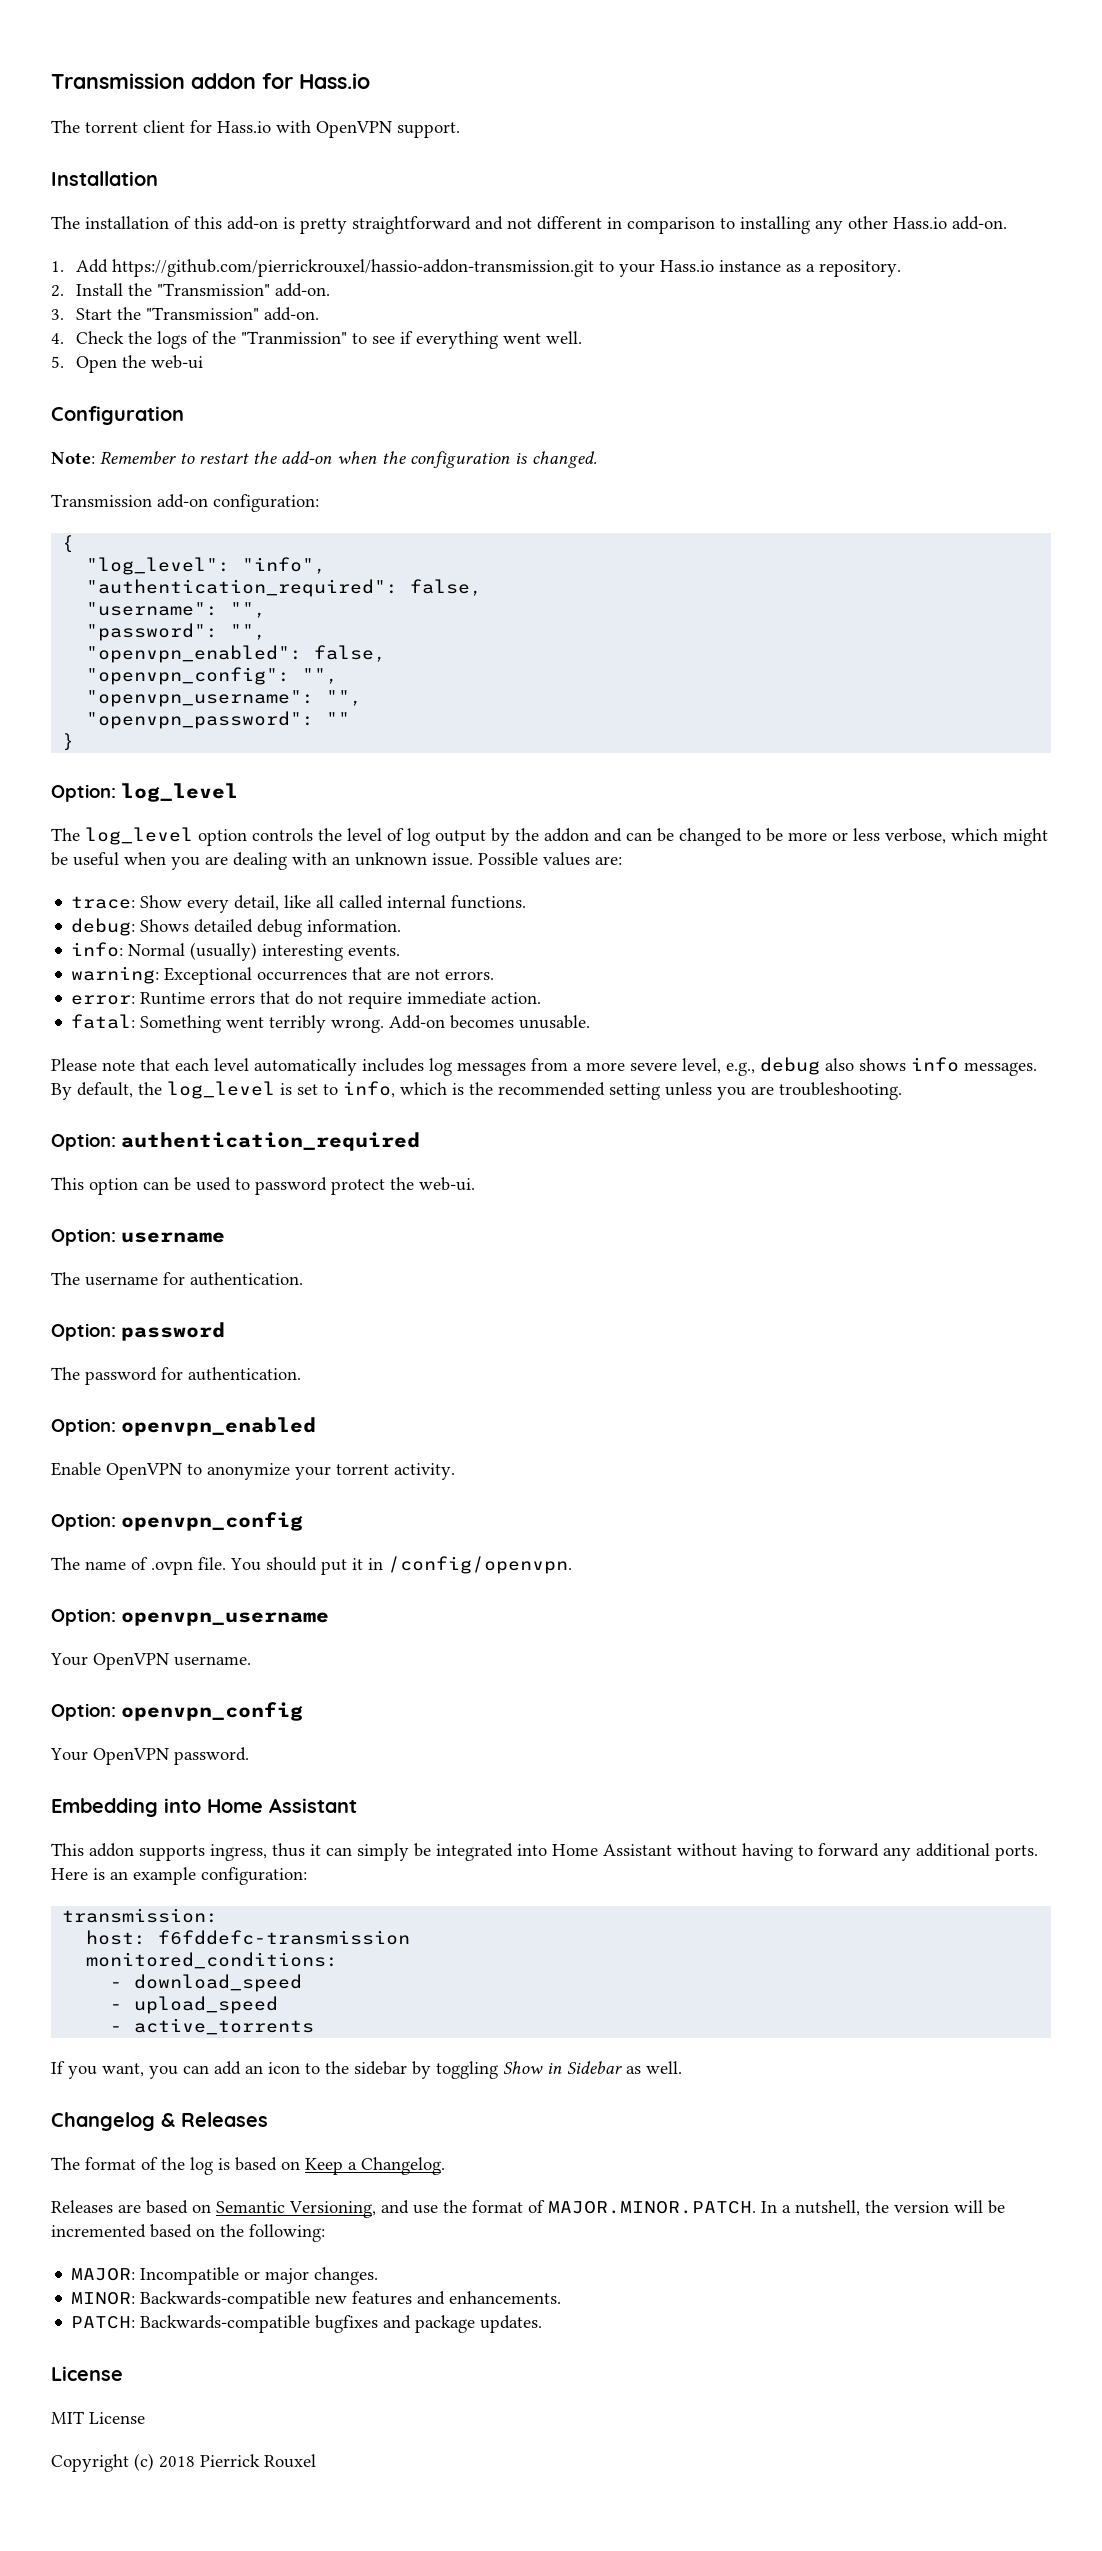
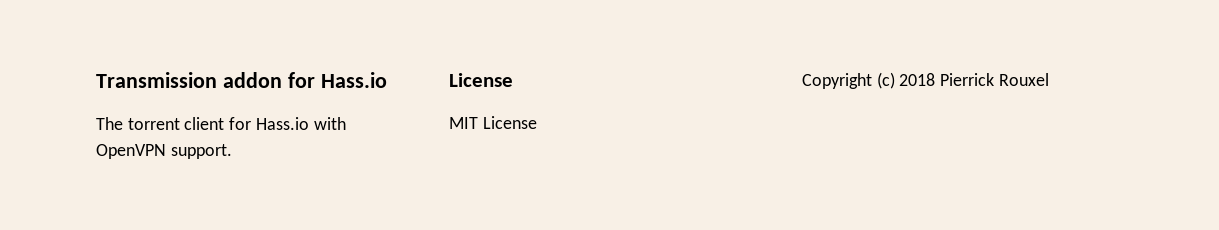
[51,171,158,186] [51,216,1007,234] [51,259,901,277] [51,283,330,297] [51,307,319,321] [51,331,582,349] [51,355,203,373] [51,406,184,425] [51,451,597,468] [51,494,319,512] [62,535,75,553] [86,557,327,575] [86,579,483,597] [86,602,267,618] [86,623,267,641] [86,645,387,663] [86,667,339,685] [86,690,363,707] [86,711,351,729] [62,733,75,751] [51,783,238,802] [51,827,1048,846] [51,852,622,870] [71,895,527,913] [71,918,402,937] [71,942,401,961] [71,966,495,985] [71,991,542,1009] [71,1014,591,1033] [51,1057,1037,1076] [51,1081,902,1100] [51,1132,420,1151] [51,1177,475,1195] [51,1228,225,1246] [51,1272,303,1286] [51,1322,225,1341] [51,1367,301,1385] [51,1417,316,1436] [51,1462,455,1480] [51,1512,303,1531] [51,1556,572,1575] [51,1608,329,1626] [50,1653,251,1670] [51,1702,303,1721] [50,1747,249,1765] [51,1798,357,1817] [51,1843,1038,1861] [51,1867,307,1885] [62,1908,219,1923] [86,1930,411,1945] [86,1952,339,1969] [110,1974,303,1992] [110,1996,279,2014] [110,2018,315,2035] [51,2061,682,2079] [51,2112,268,2131] [51,2157,445,2175] [51,2200,1005,2218] [51,2224,325,2242] [71,2267,379,2285] [71,2291,562,2309] [71,2315,543,2333] // Installation // The installation of this add-on is pretty straightforward and not different in comparison to installing any other Hass.io add-on. // 1. Add https://github.com/pierrickrouxel/hassio-addon-transmission.git to your Hass.io instance as a repository. // 2. Install the "Transmission" add-on. // 3. Start the "Transmission" add-on. // 4. Check the logs of the "Tranmission" to see if everything went well. // 5. Open the web-ui // Configuration // Note: Remember to restart the add-on when the configuration is changed. // Transmission add-on configuration: // { // "log_level": "info", // "authentication_required": false, // "username": "", // "password": "", // "openvpn_enabled": false, // "openvpn_config": "", // "openvpn_username": "", // "openvpn_password": "" // } // Option: log_level // The log_level option controls the level of log output by the addon and can be changed to be more or less verbose, which might be useful when you are dealing with an unknown issue. Possible values are: // trace: Show every detail, like all called internal functions. // debug: Shows detailed debug information. // info: Normal (usually) interesting events. // warning: Exceptional occurrences that are not errors. // error: Runtime errors that do not require immediate action. // fatal: Something went terribly wrong. Add-on becomes unusable. // Please note that each level automatically includes log messages from a more severe level, e.g., debug also shows info messages. By default, the log_level is set to info, which is the recommended setting unless you are troubleshooting. // Option: authentication_required // This option can be used to password protect the web-ui. // Option: username // The username for authentication. // Option: password // The password for authentication. // Option: openvpn_enabled // Enable OpenVPN to anonymize your torrent activity. // Option: openvpn_config // The name of .ovpn file. You should put it in /config/openvpn. // Option: openvpn_username // Your OpenVPN username. // Option: openvpn_config // Your OpenVPN password. // Embedding into Home Assistant // This addon supports ingress, thus it can simply be integrated into Home Assistant without having to forward any additional ports. Here is an example configuration: // transmission: // host: f6fddefc-transmission // monitored_conditions: // - download_speed // - upload_speed // - active_torrents // If you want, you can add an icon to the sidebar by toggling Show in Sidebar as well. // Changelog & Releases // The format of the log is based on Keep a Changelog. // Releases are based on Semantic Versioning, and use the format of MAJOR.MINOR.PATCH. In a nutshell, the version will be incremented based on the following: // MAJOR: Incompatible or major changes. // MINOR: Backwards-compatible new features and enhancements. // PATCH: Backwards-compatible bugfixes and package updates. -> (232, 151) none

